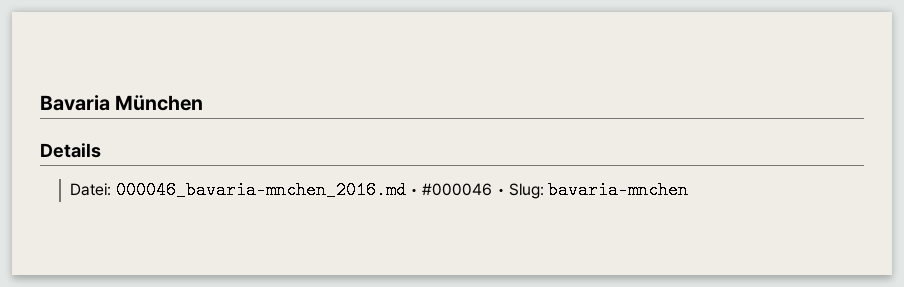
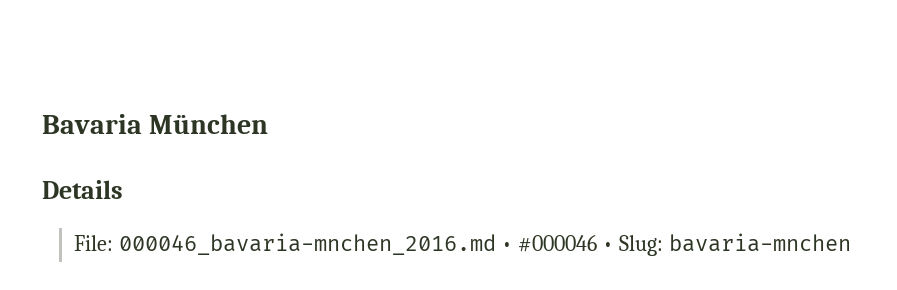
[70,183,112,196] Datei: -> [74,235,114,251] File:

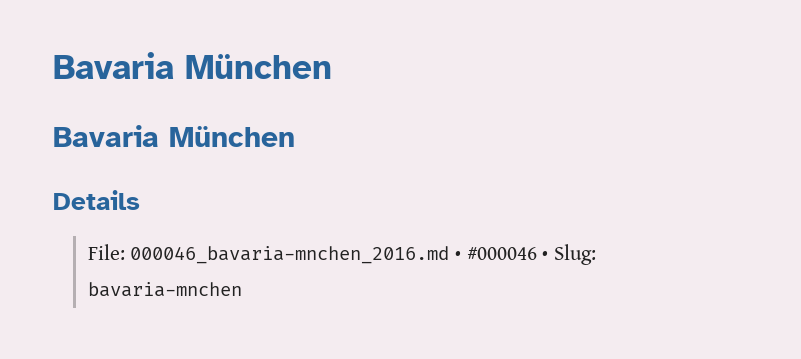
[42,114,269,134] Bavaria München -> [53,52,332,79] [53,125,295,147] Bavaria München // Bavaria München

